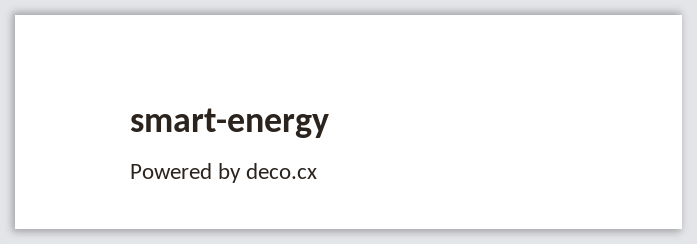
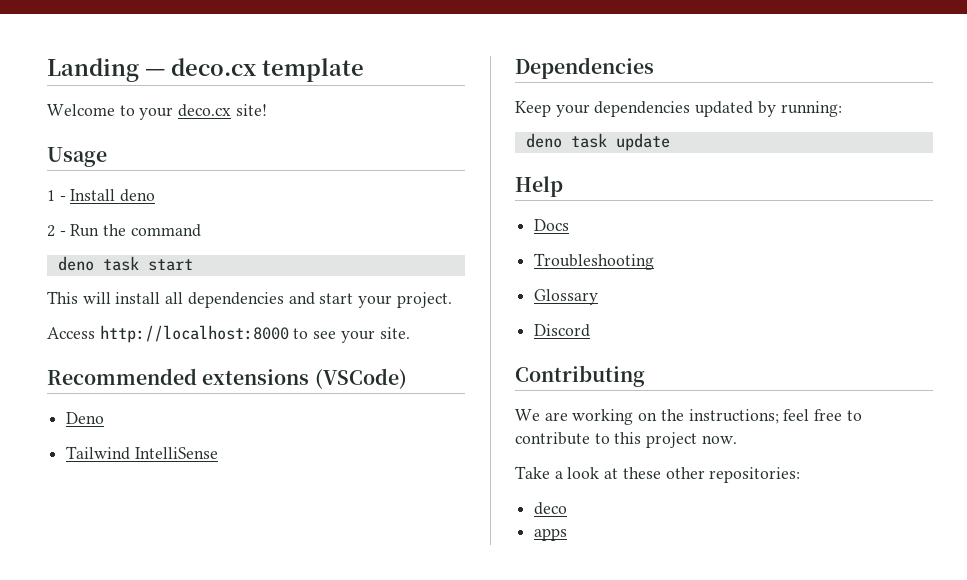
[130,108,329,138] [130,163,318,183] smart-energy // Powered by deco.cx -> [47,58,364,82] [47,104,267,120] [47,147,107,167] [47,189,156,202] [47,224,201,237] [57,256,193,271] [47,291,452,308] [47,325,410,343] [47,368,407,389] [66,412,105,424] [66,446,218,460] [515,57,654,79] [515,101,842,117] [525,133,670,151] [515,176,563,197] [534,219,570,231] [534,253,655,270] [534,289,599,305] [534,324,591,337] [515,365,645,387] [515,409,862,425] [515,432,737,448] [515,466,801,483] [534,502,568,515] [534,528,568,541] Landing — deco.cx template // Welcome to your deco.cx site! // Usage // 1 - Install deno // 2 - Run the command // deno task start // This will install all dependencies and start your project. // Access http://localhost:8000 to see your site. // Recommended extensions (VSCode) // Deno // Tailwind IntelliSense // Dependencies // Keep your dependencies updated by running: // deno task update // Help // Docs // Troubleshooting // Glossary // Discord // Contributing // We are working on the instructions; feel free to contribute to this project now. // Take a look at these other repositories: // deco // apps

